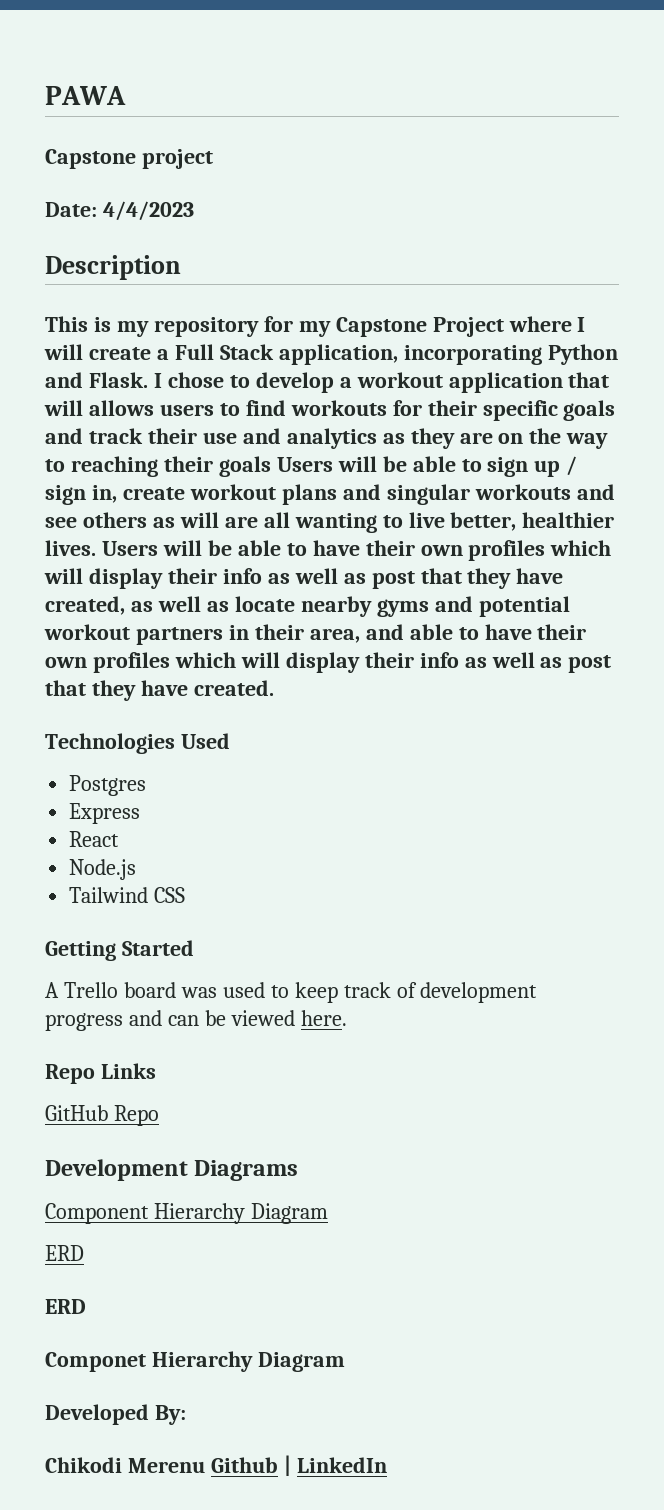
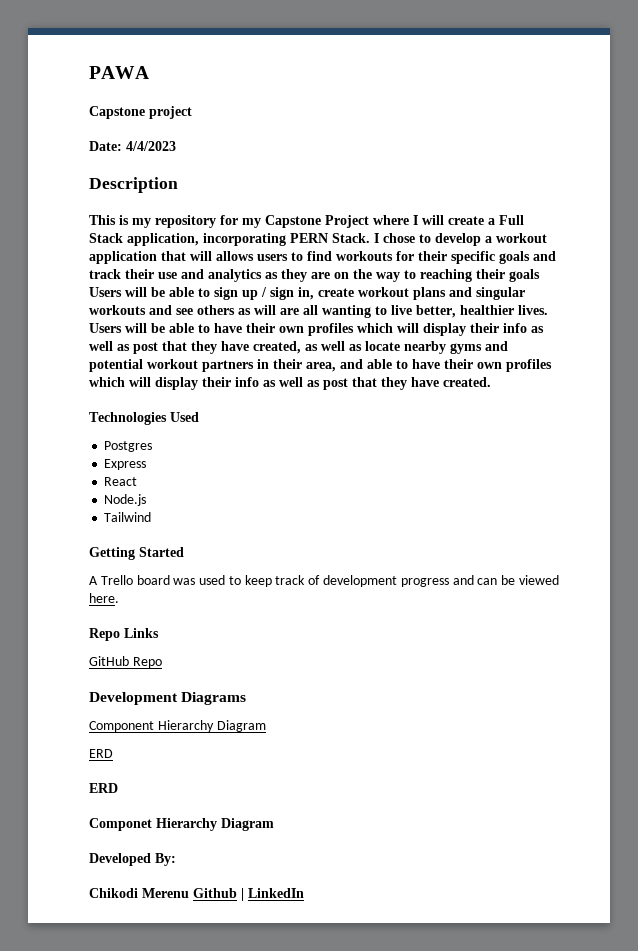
[547,344,618,365] [45,372,148,388] Python and Flask. -> [290,233,370,243] PERN Stack.
[154,887,186,903] CSS -> (152, 517) none

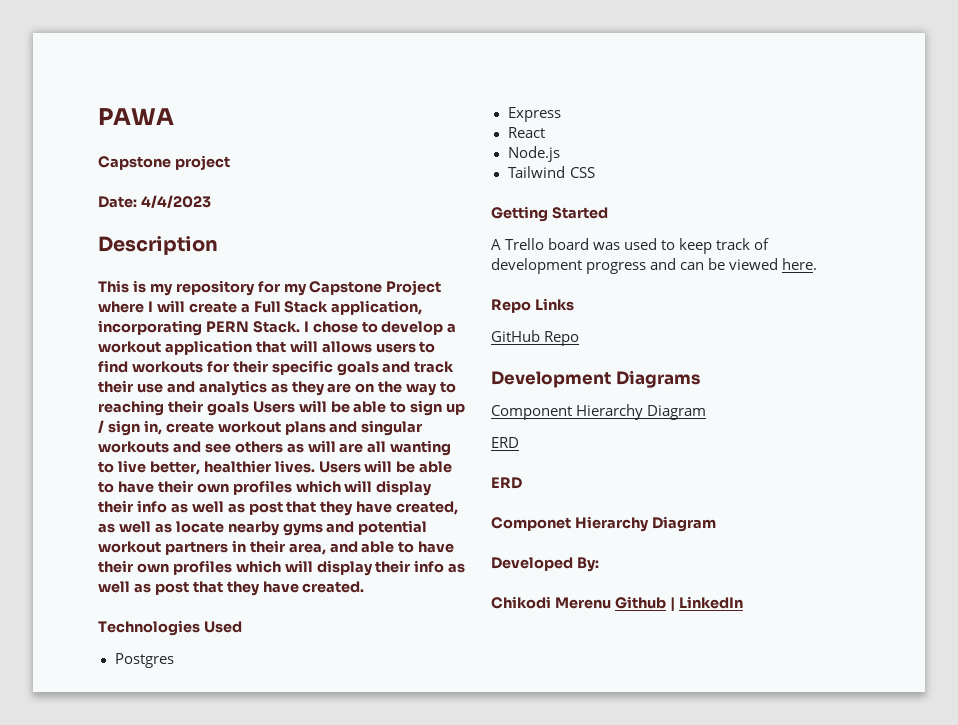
(152, 517) none -> [569,167,595,178] CSS

